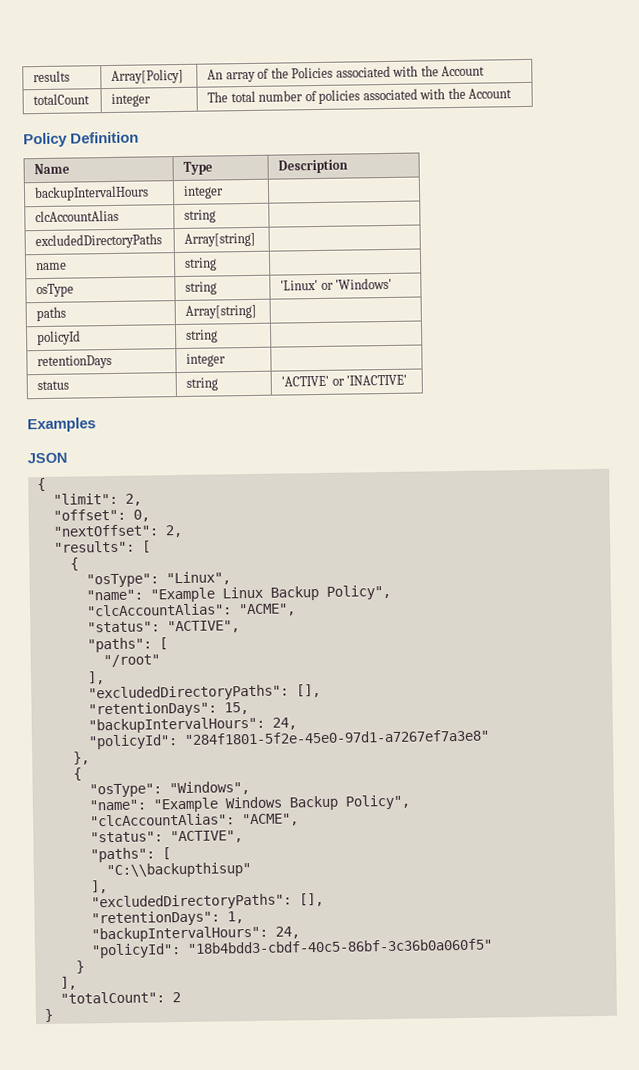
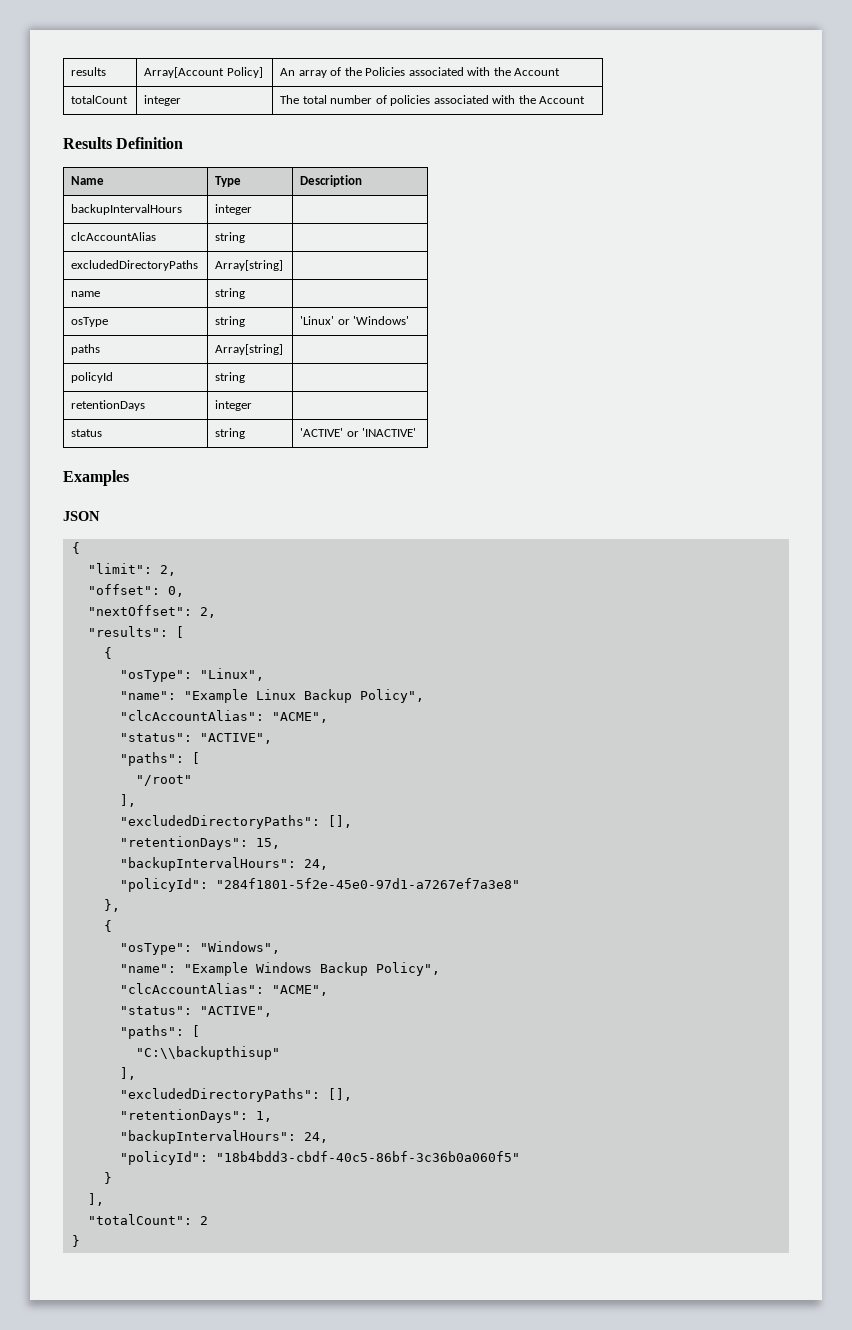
[111,68,185,84] Array[Policy] -> [144,67,263,78] Array[Account Policy]
[23,132,68,148] Policy -> [63,137,112,149] Results

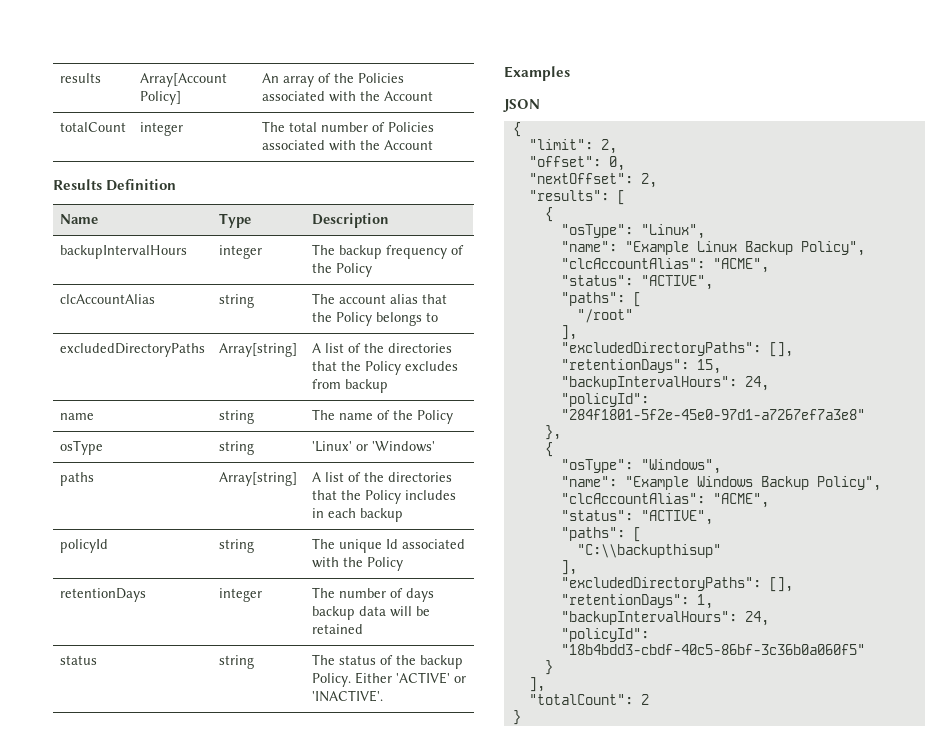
[390,95,431,106] policies -> [387,122,434,132] Policies
[71,232,157,241] [215,232,246,243] [71,260,199,271] [215,260,284,271] [71,291,101,297] [215,288,246,299] // clcAccountAlias | string | // excludedDirectoryPaths | Array[string] | // name | string | -> [311,244,464,259] [311,263,372,277] [59,294,155,304] [218,294,254,308] [311,293,447,304] [311,312,438,326] [59,343,205,357] [218,343,297,357] [311,343,452,353] [311,361,458,375] [311,379,388,393] [59,413,94,420] [218,410,254,424] [311,409,453,424] The backup frequency of the Policy // clcAccountAlias | string | The account alias that the Policy belongs to // excludedDirectoryPaths | Array[string] | A list of the directories that the Policy excludes from backup // name | string | The name of the Policy
[71,372,114,383] [215,372,246,383] [71,400,146,411] [215,400,253,411] [71,429,103,437] [215,428,246,439] // policyId | string | // retentionDays | integer | // status | string | -> [311,472,452,482] [311,490,456,504] [311,508,403,522] [59,539,108,553] [218,539,254,553] [311,538,465,553] [311,557,403,571] [59,588,146,602] [218,588,262,602] [311,587,434,602] [311,606,430,620] [311,624,363,634] [59,655,97,665] [218,655,254,669] [311,654,463,669] [311,672,392,687] A list of the directories that the Policy includes in each backup // policyId | string | The unique Id associated with the Policy // retentionDays | integer | The number of days backup data will be retained // status | string | The status of the backup Policy. Either
[362,428,417,437] 'INACTIVE' -> [311,690,383,702] 'INACTIVE'.

